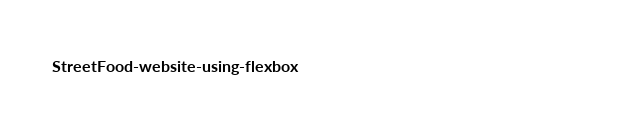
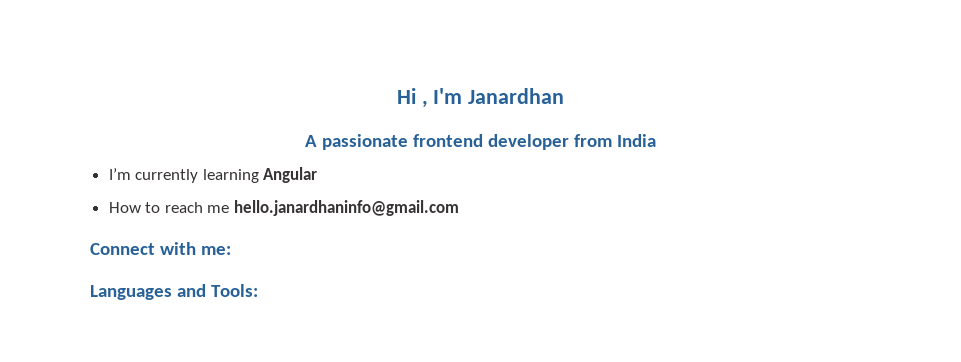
[52,61,299,75] StreetFood-website-using-flexbox -> [396,88,565,108] [305,134,656,150] [108,167,318,183] [108,200,460,216] [90,242,231,255] [90,284,258,300] Hi , I'm Janardhan // A passionate frontend developer from India // I’m currently learning Angular // How to reach me hello.janardhaninfo@gmail.com // Connect with me: // Languages and Tools:

